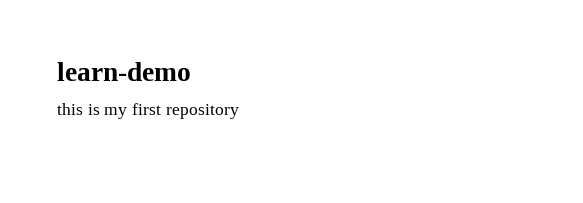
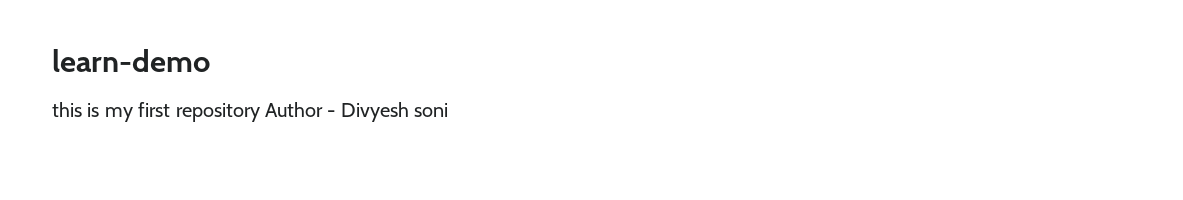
(239, 111) none -> [265,102,449,122] Author - Divyesh soni

